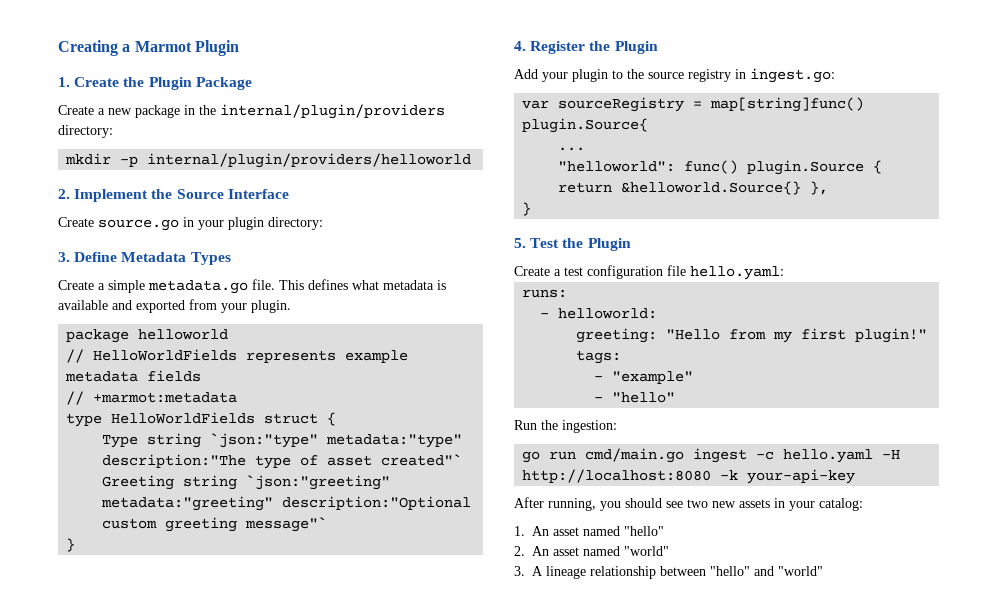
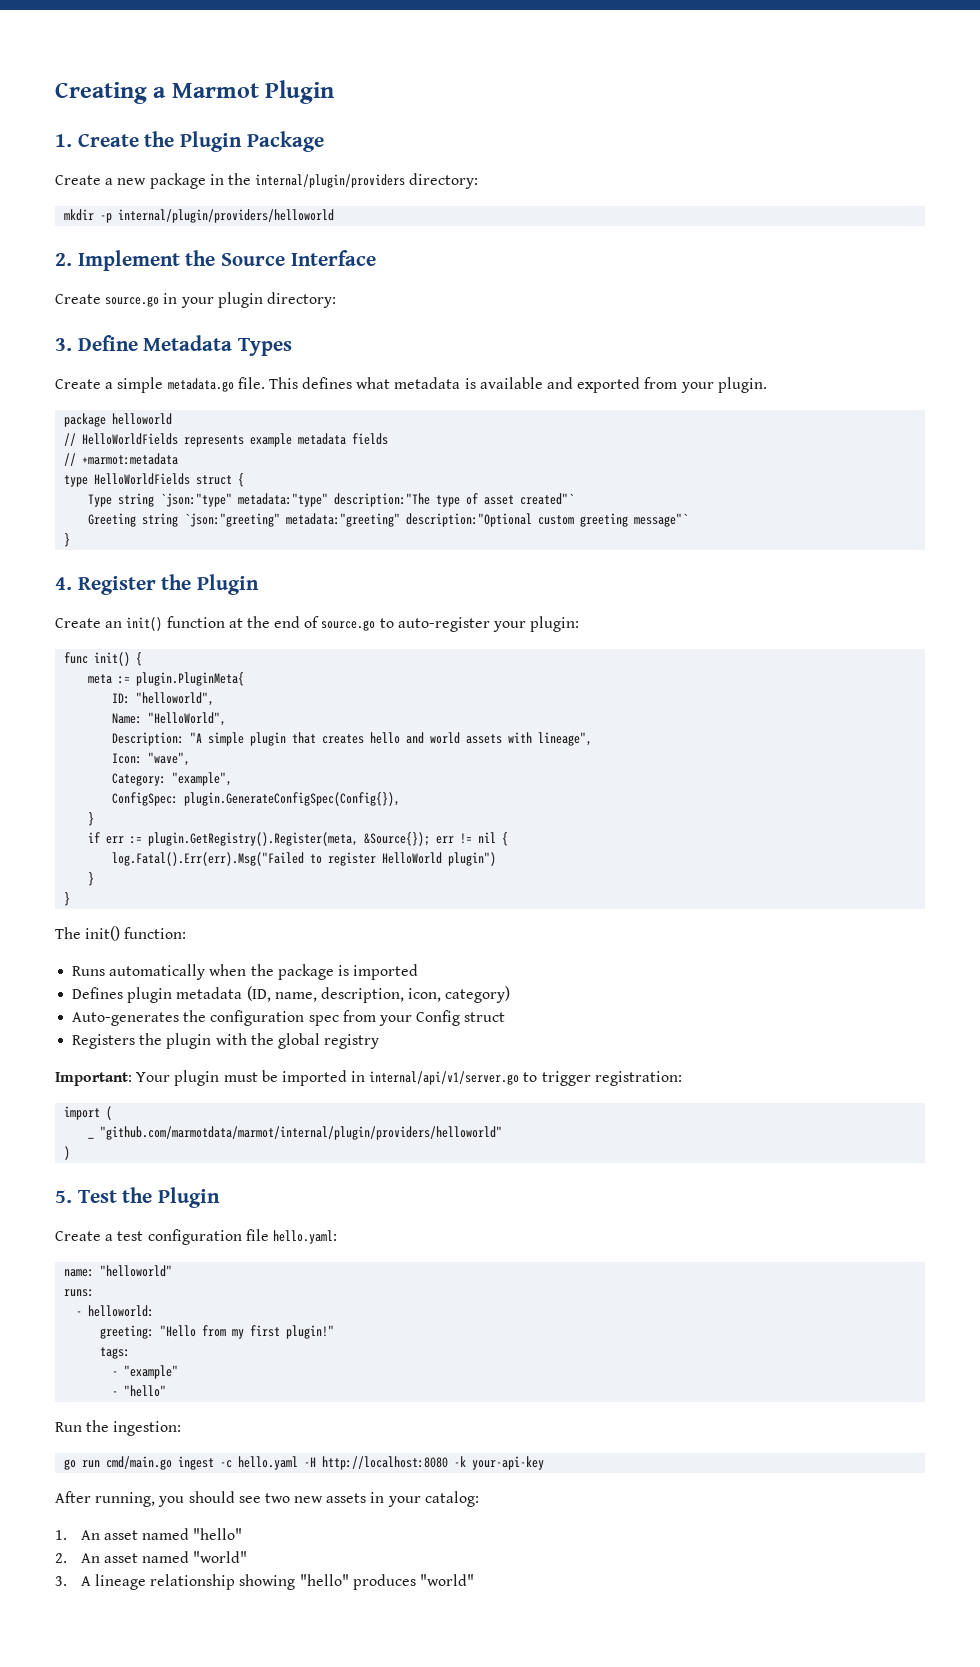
[514,68,835,83] [522,97,865,112] [522,118,649,133] [558,147,586,151] [558,160,883,175] [558,181,829,195] [522,202,532,216] Add your plugin to the source registry in ingest.go: // var sourceRegistry = map[string]func() plugin.Source{ // ... // "helloworld": func() plugin.Source { return &helloworld.Source{} }, // } -> [55,616,580,632] [64,652,143,666] [88,672,245,686] [112,692,215,706] [112,712,227,726] [112,732,593,746] [112,752,191,766] [112,772,233,786] [112,792,401,806] [88,812,95,826] [88,832,509,846] [112,852,497,866] [88,872,95,886] [64,892,71,906] [55,926,187,941] [72,964,419,980] [72,986,511,1003] [72,1010,506,1026] [72,1033,380,1049] [55,1070,682,1086] [64,1106,113,1120] [88,1126,503,1140] [64,1146,71,1160] Create an init() function at the end of source.go to auto-register your plugin: // func init() { // meta := plugin.PluginMeta{ // ID: "helloworld", // Name: "HelloWorld", // Description: "A simple plugin that creates hello and world assets with lineage", // Icon: "wave", // Category: "example", // ConfigSpec: plugin.GenerateConfigSpec(Config{}), // } // if err := plugin.GetRegistry().Register(meta, &Source{}); err != nil { // log.Fatal().Err(err).Msg("Failed to register HelloWorld plugin") // } // } // The init() function: // Runs automatically when the package is imported // Defines plugin metadata (ID, name, description, icon, category) // Auto-generates the configuration spec from your Config struct // Registers the plugin with the global registry // Important: Your plugin must be imported in internal/api/v1/server.go to trigger registration: // import ( // _ "github.com/marmotdata/marmot/internal/plugin/providers/helloworld" // )
(784, 273) none -> [64,1265,173,1277] // name: "helloworld"
[660,566,774,576] between "hello" and -> [239,1574,416,1590] showing "hello" produces

